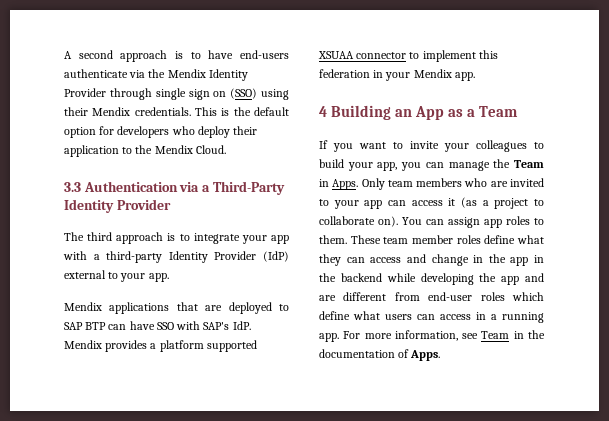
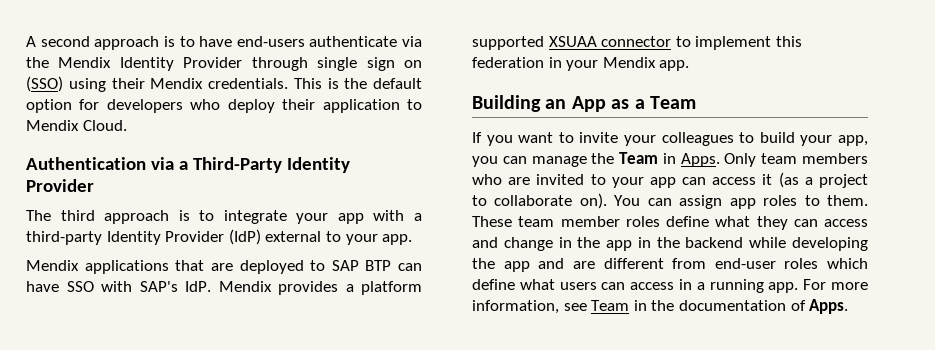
[135,145,153,154] the -> (422, 104) none
[64,182,81,192] 3.3 -> (127, 125) none
[319,106,327,117] 4 -> (690, 65) none

